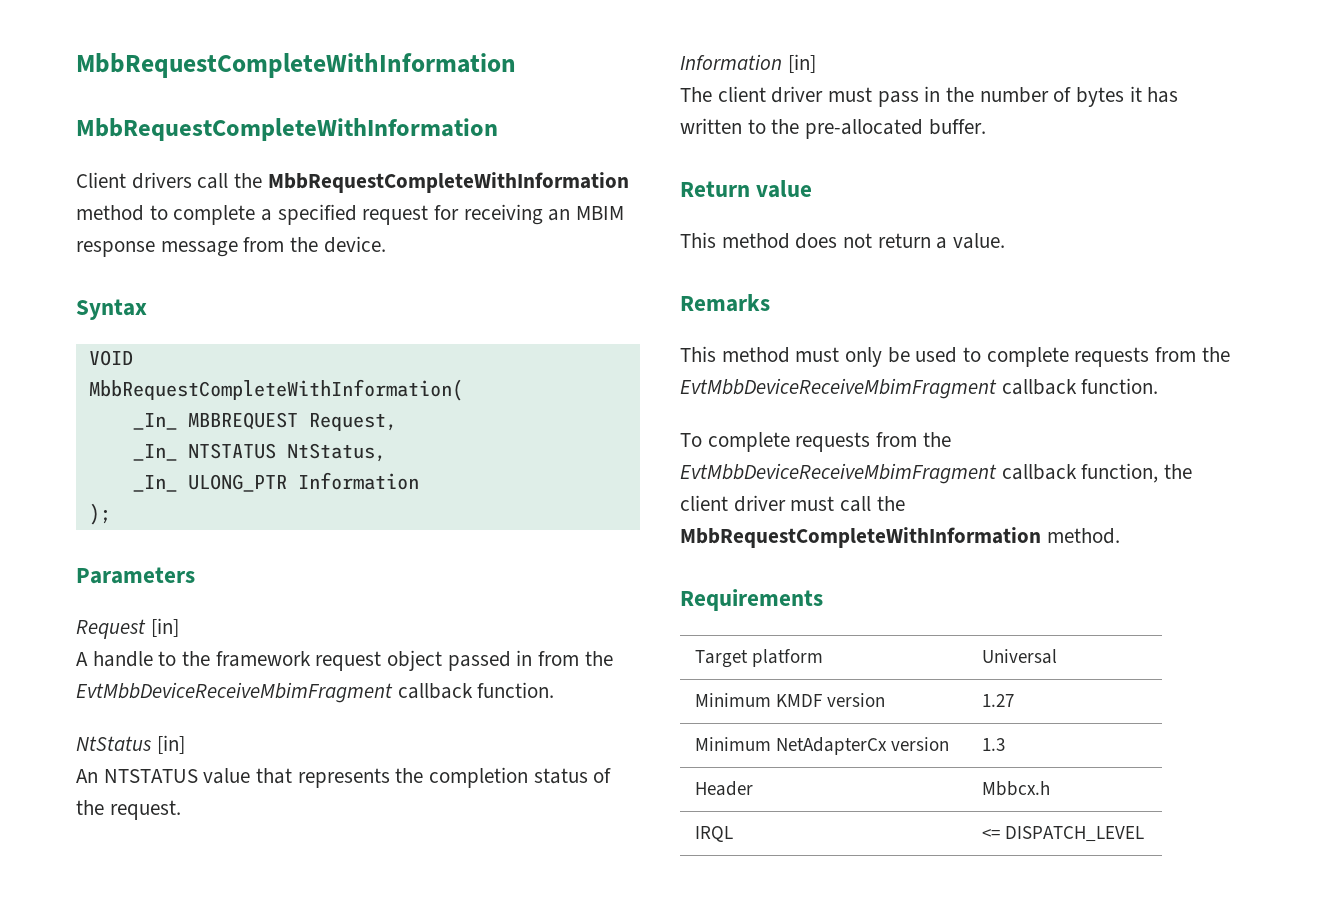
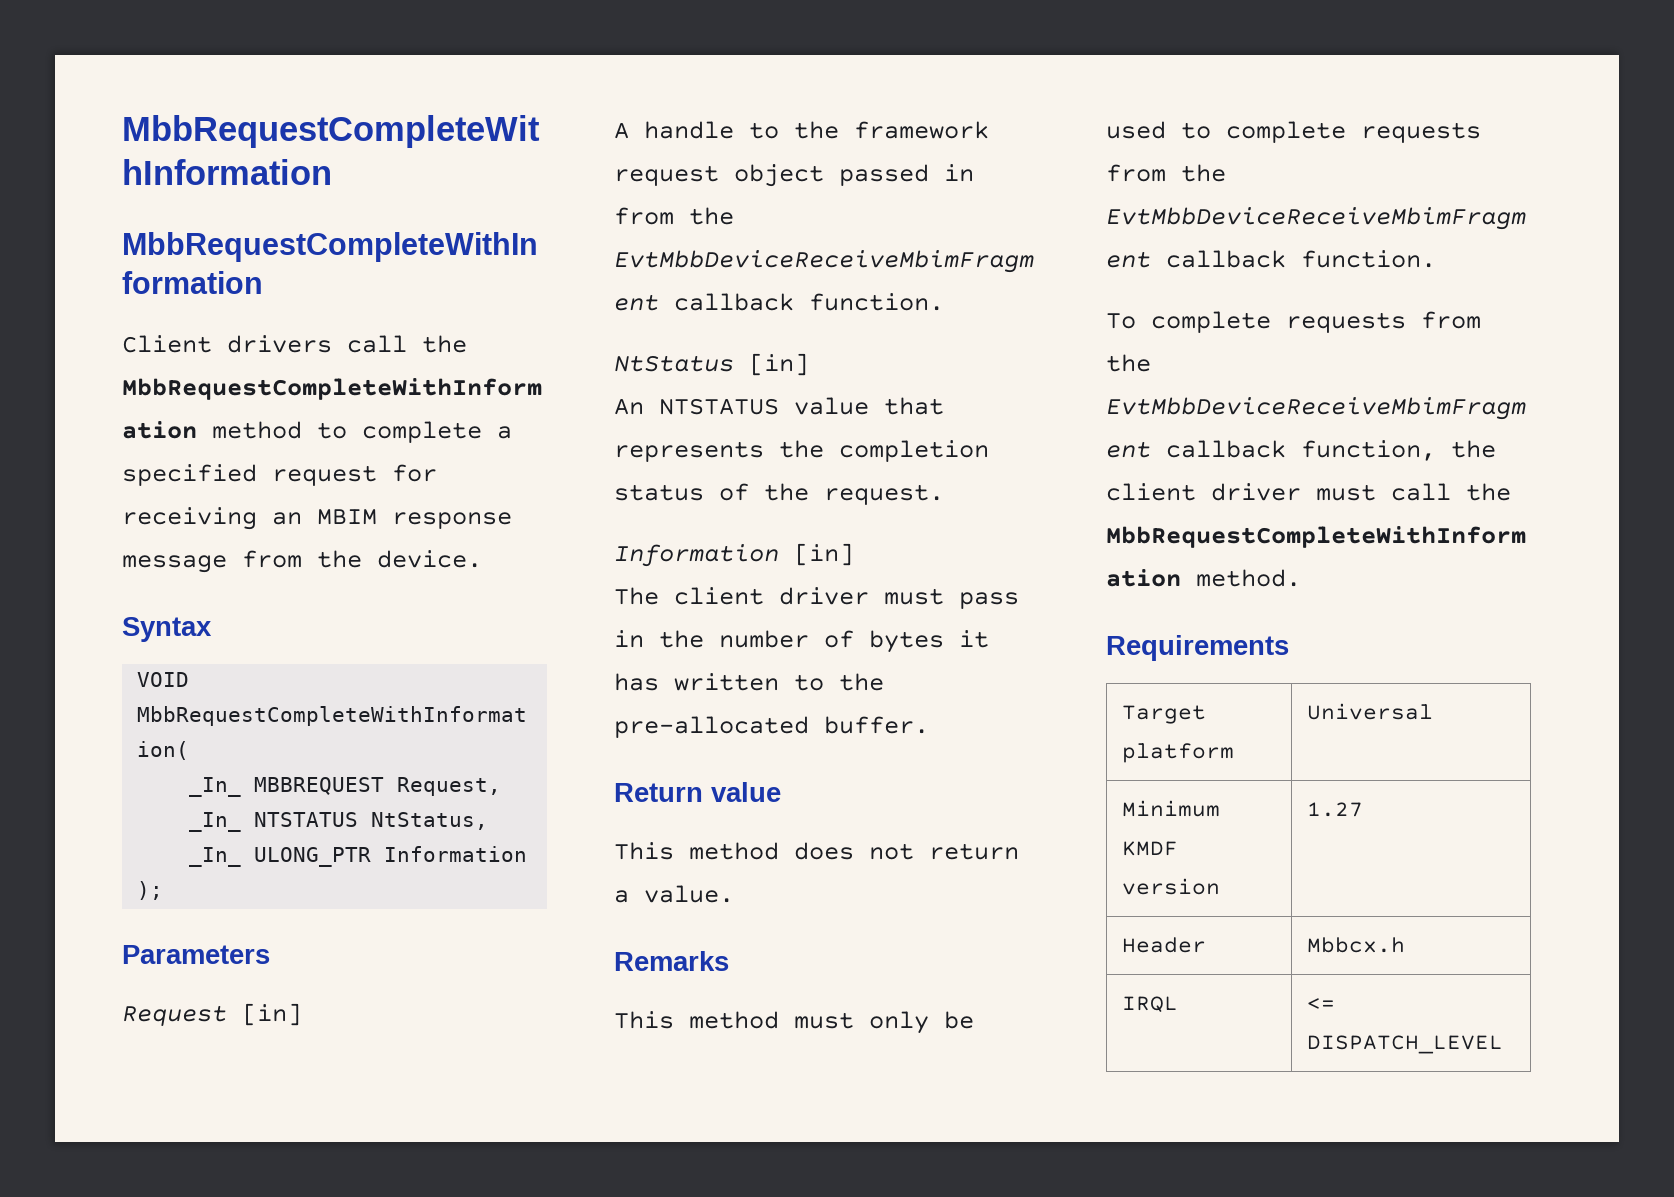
[694,737,949,755] [981,738,1005,751] // Minimum NetAdapterCx version | 1.3 -> (1364, 809) none

